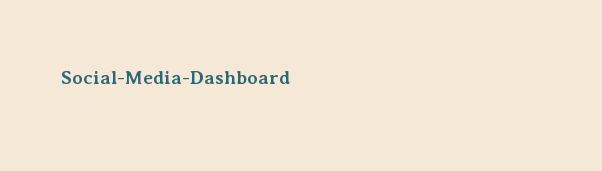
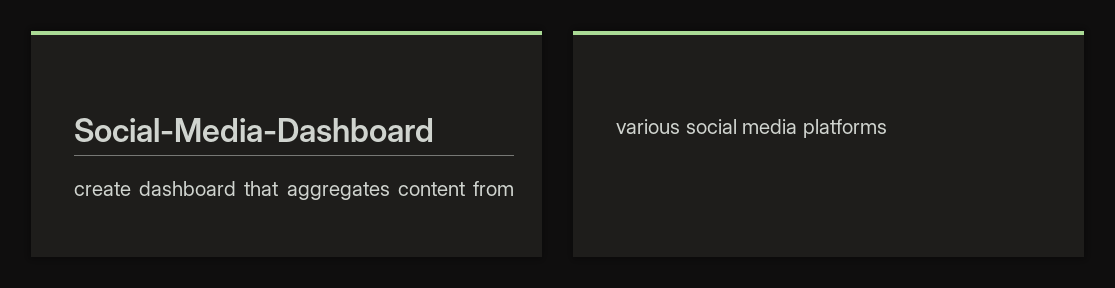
(290, 77) none -> [74,181,514,200] [616,119,887,138] // create dashboard that aggregates content from various social media platforms

